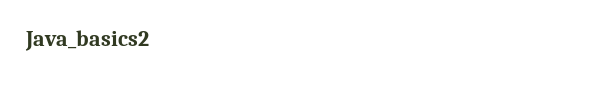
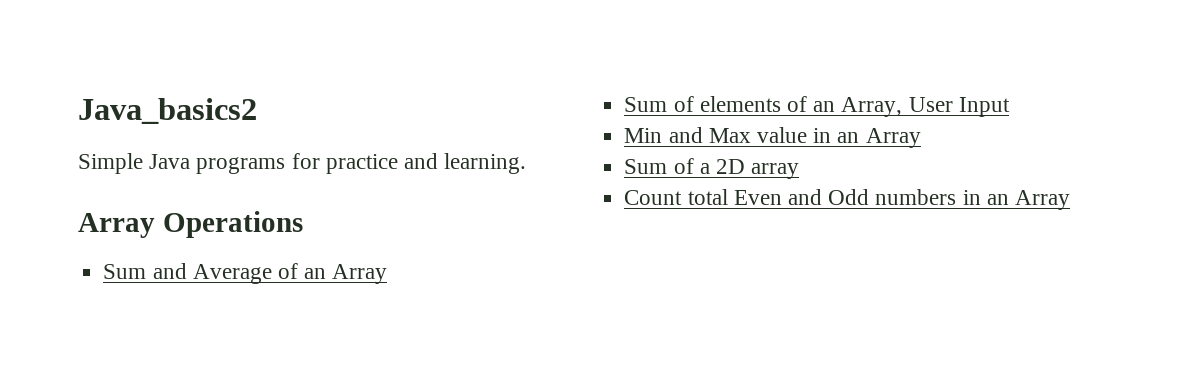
(149, 40) none -> [78,153,527,174] [78,211,303,238] [103,263,388,284] [624,96,1010,117] [624,127,921,148] [624,158,800,179] [624,189,1070,210] // Simple Java programs for practice and learning. // Array Operations // Sum and Average of an Array // Sum of elements of an Array, User Input // Min and Max value in an Array // Sum of a 2D array // Count total Even and Odd numbers in an Array

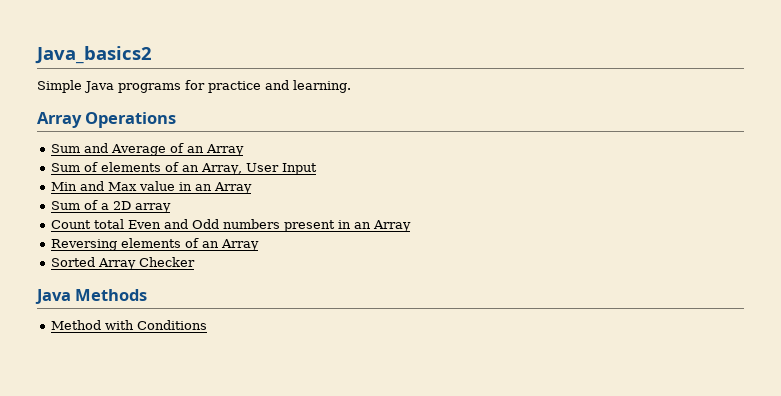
[962,190,1070,210] in an Array -> [284,220,412,232] [51,238,260,251] [51,257,196,270] [35,289,148,304] [51,320,208,330] present in an Array // Reversing elements of an Array // Sorted Array Checker // Java Methods // Method with Conditions

